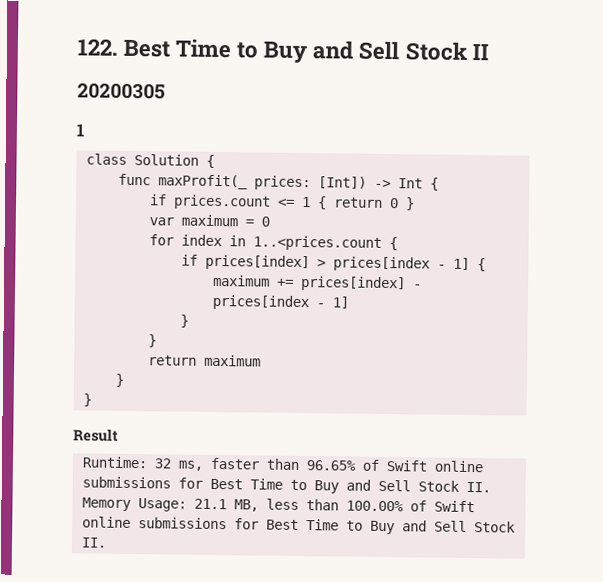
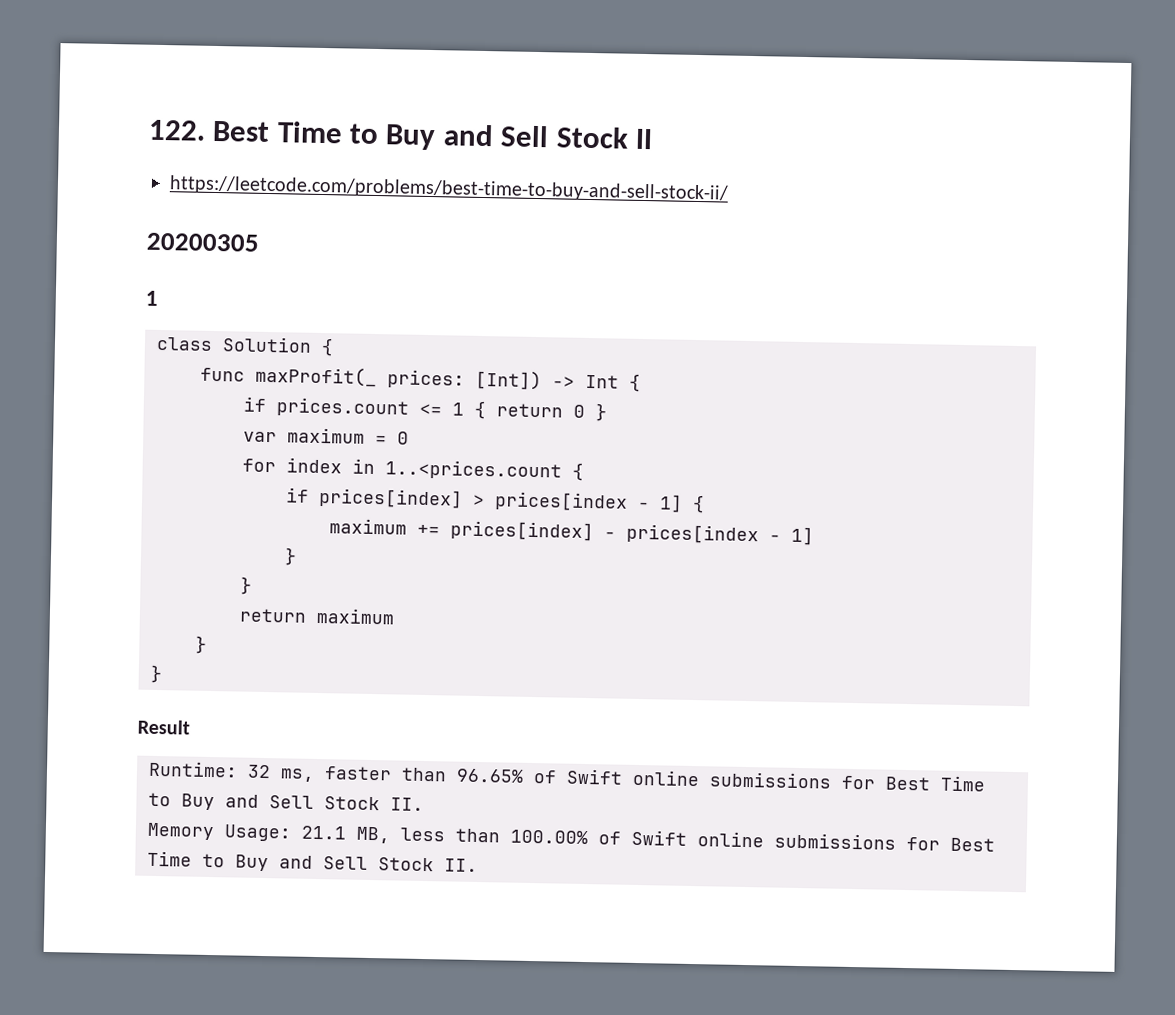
(489, 52) none -> [169,175,729,203] // https://leetcode.com/problems/best-time-to-buy-and-sell-stock-ii/

